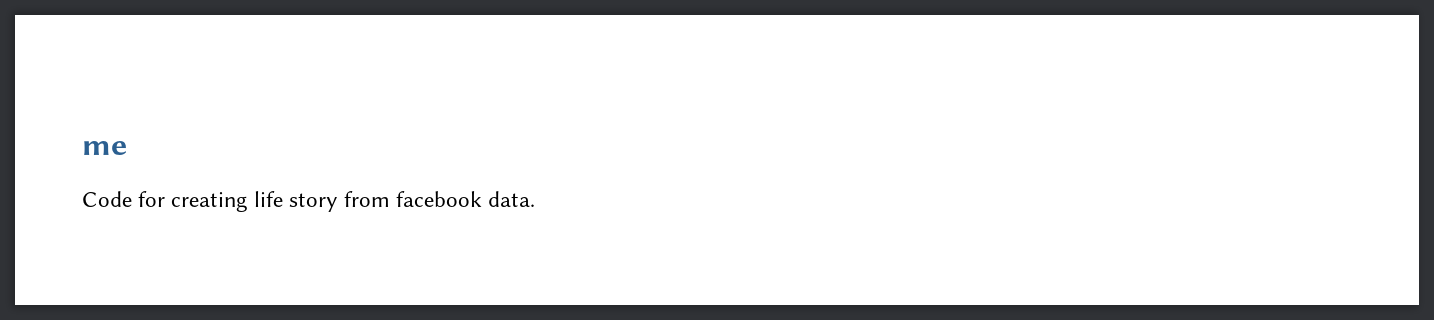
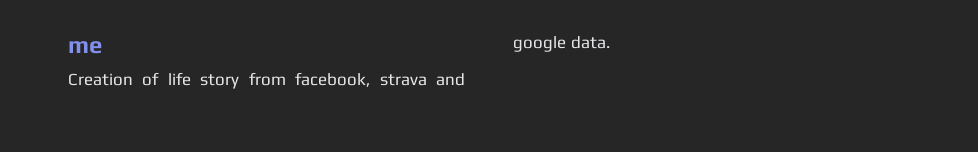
[82,191,483,212] Code for creating life story from facebook -> [68,72,465,89] [513,36,566,52] Creation of life story from facebook, strava and google

